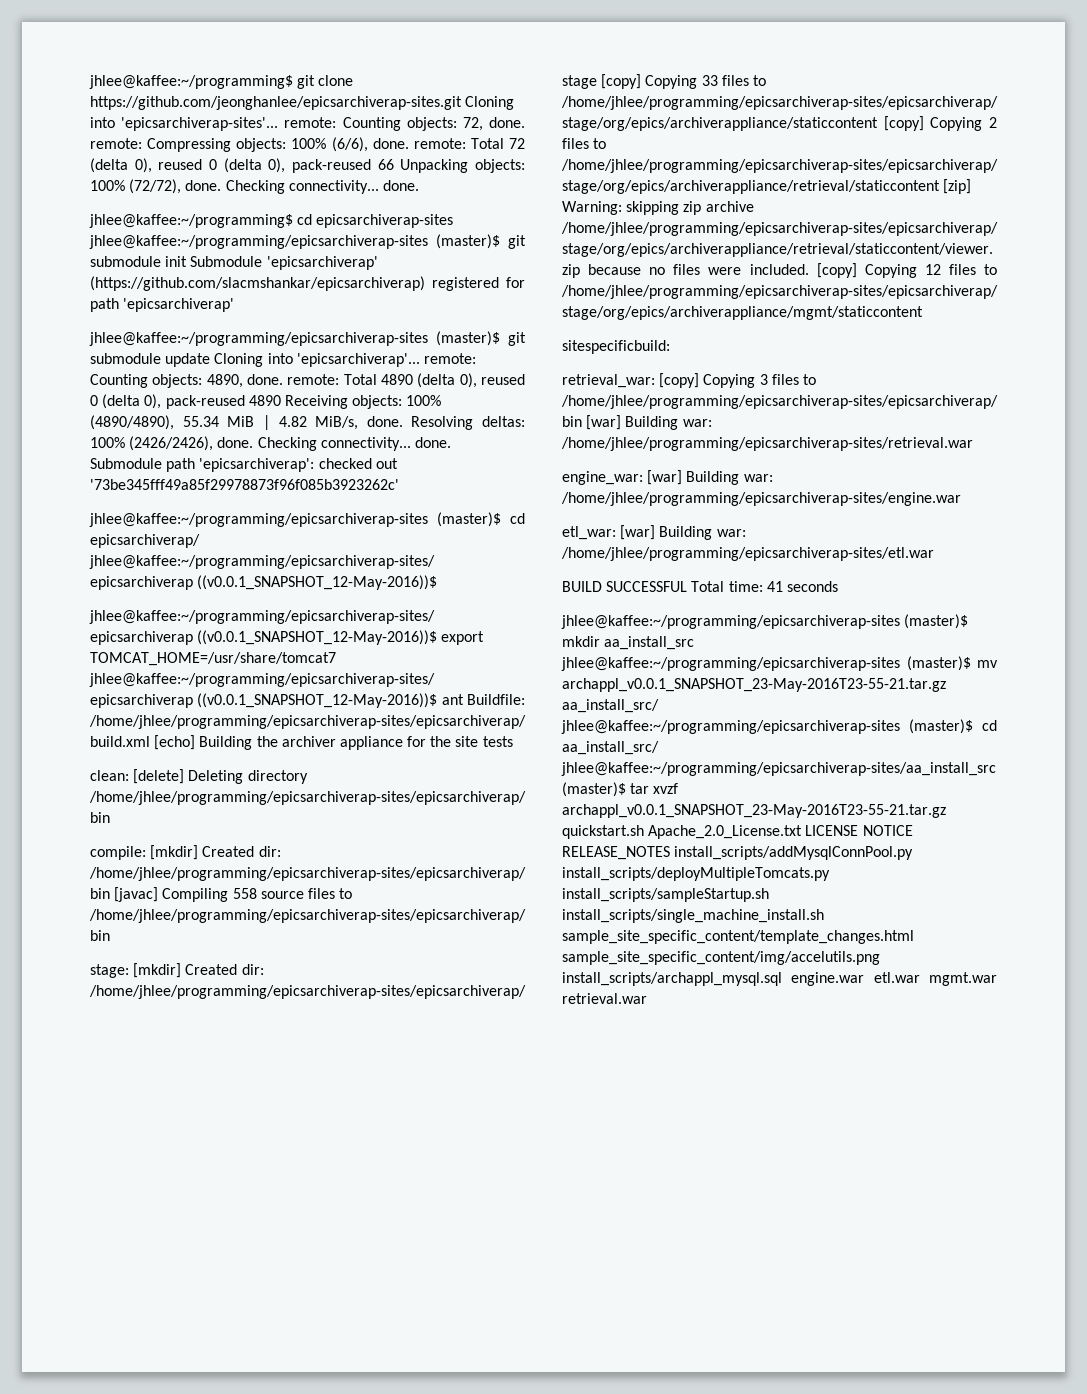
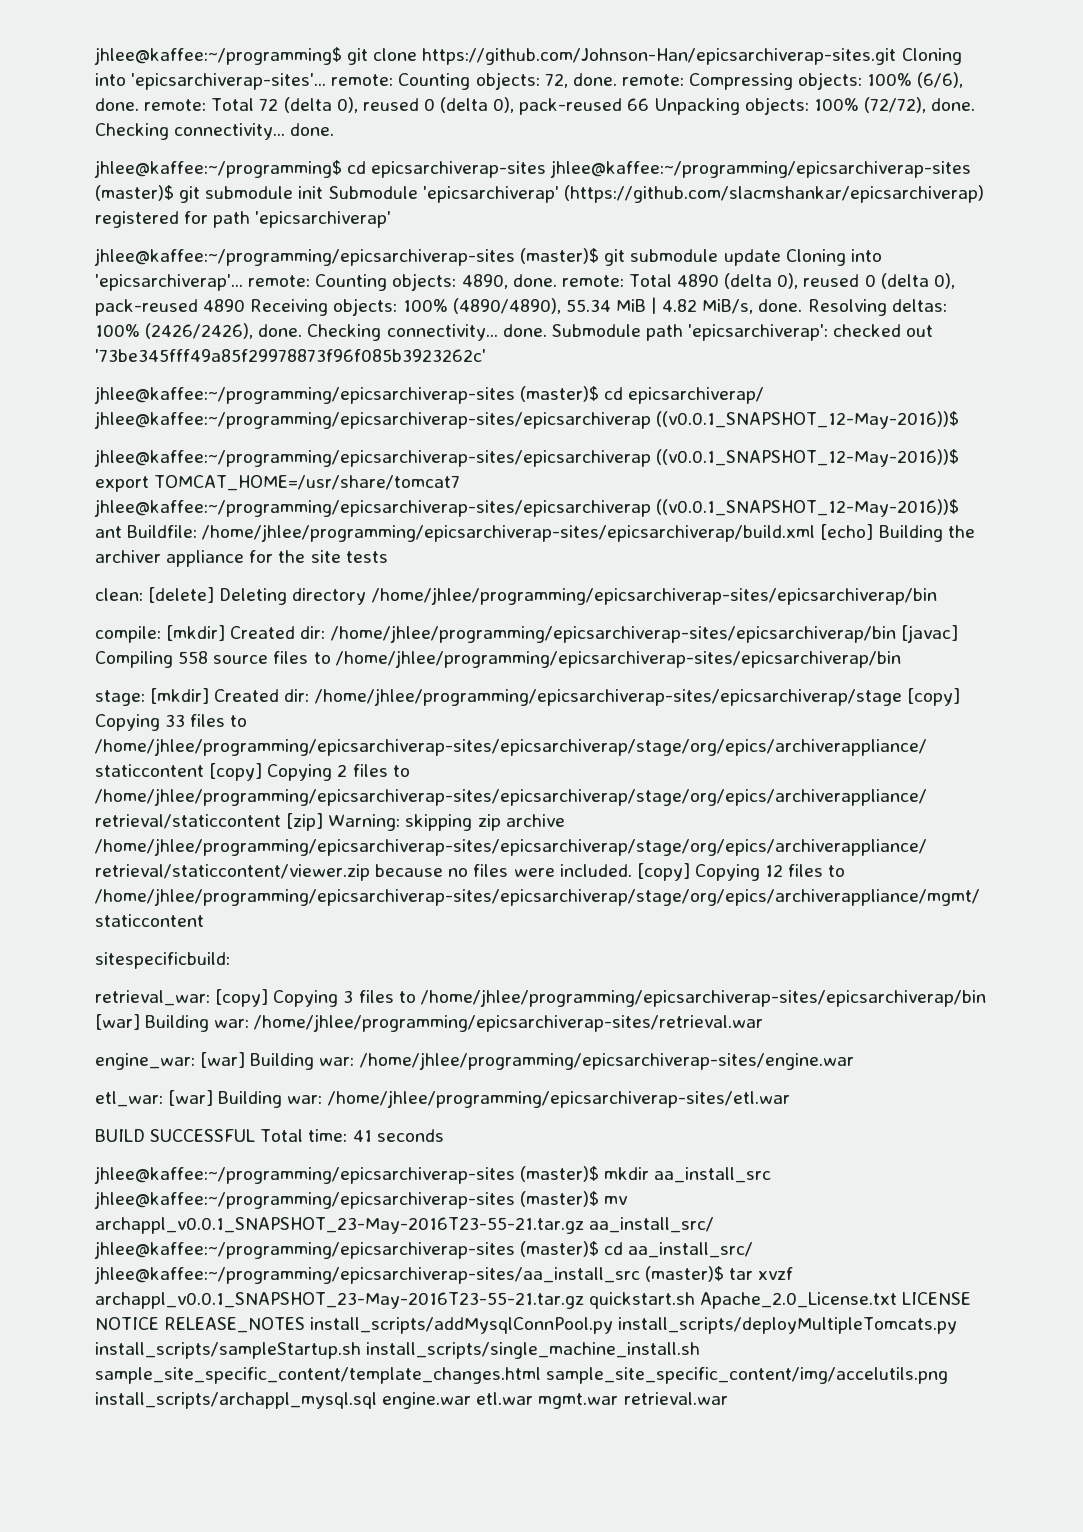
[90,96,462,110] https://github.com/jeonghanlee/epicsarchiverap-sites.git -> [422,48,897,65] https://github.com/Johnson-Han/epicsarchiverap-sites.git

